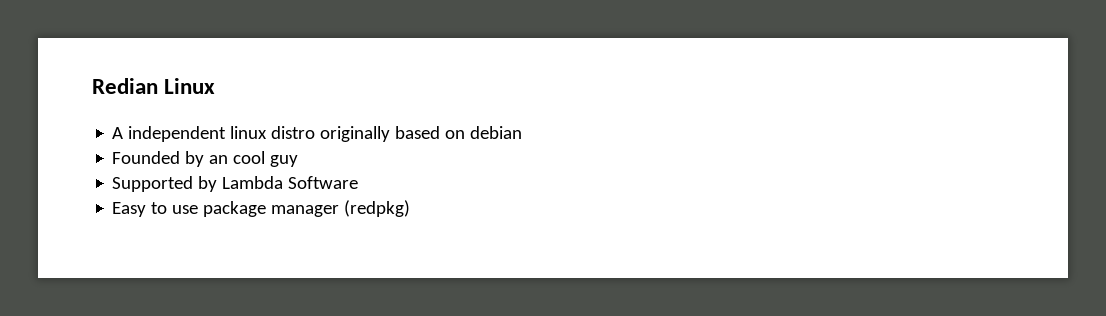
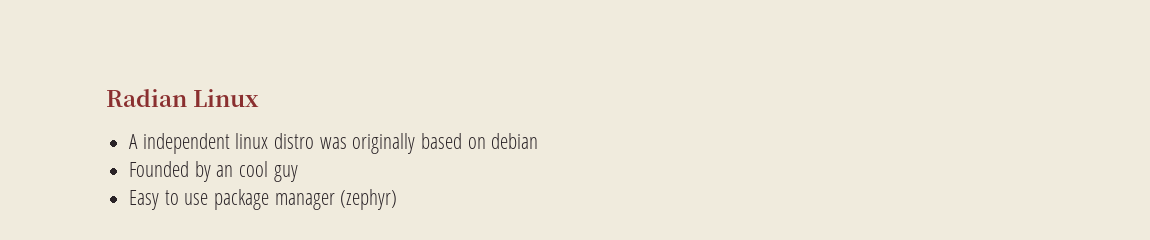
[92,78,158,94] Redian -> [106,89,187,107] Radian
(316, 132) none -> [319,137,347,149] was
[112,176,359,192] // Supported by Lambda Software -> (298, 173) none
[344,200,411,217] (redpkg) -> [340,189,398,210] (zephyr)

